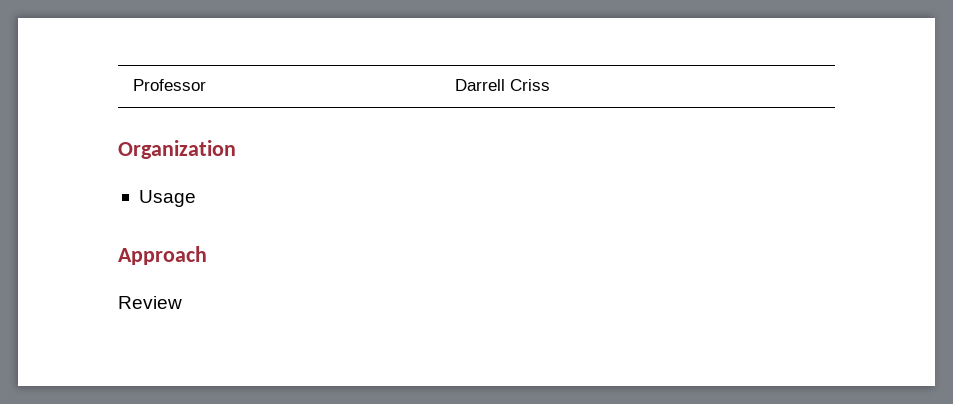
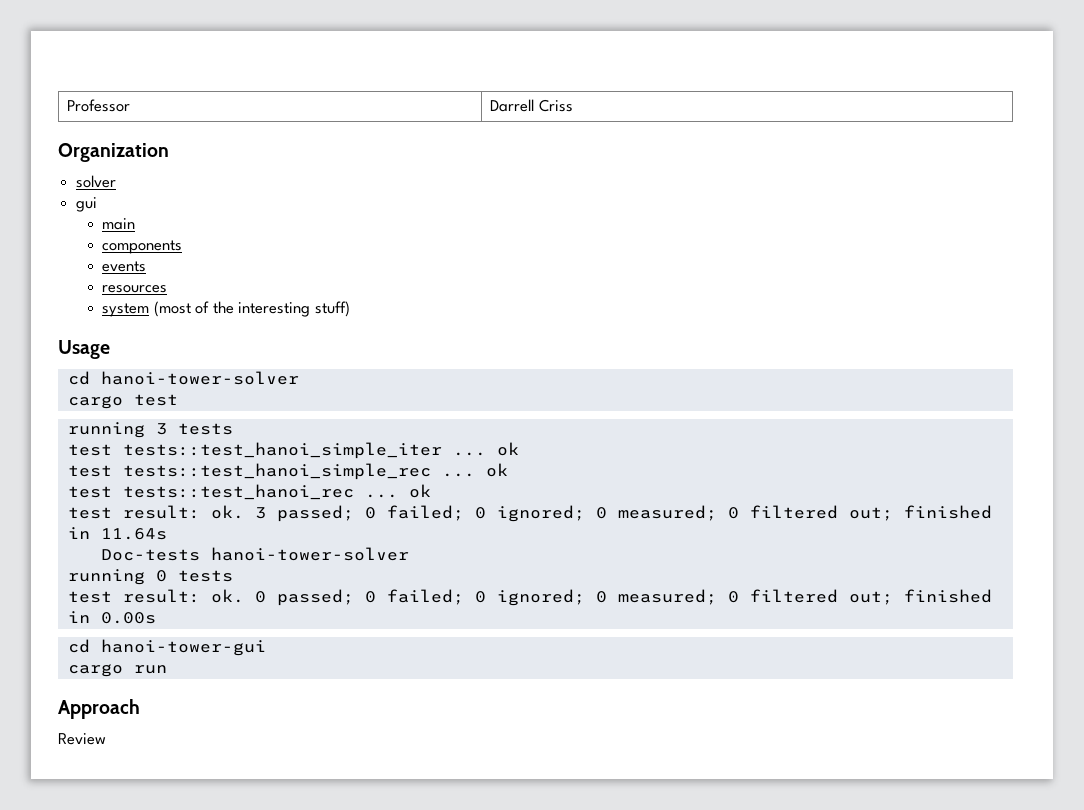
[138,190,196,207] Usage -> [76,175,117,188] [76,197,98,212] [102,218,136,230] [102,240,183,254] [102,261,147,272] [102,285,168,293] [102,301,350,317] [58,340,110,359] [67,371,299,385] [67,394,178,409] [67,422,233,438] [67,442,519,459] [67,463,508,480] [67,484,431,500] [67,505,992,522] [67,527,167,540] [100,547,409,561] [67,569,233,585] [67,589,992,606] [67,611,156,624] [67,639,266,656] [67,664,167,677] solver // gui // main // components // events // resources // system (most of the interesting stuff) // Usage // cd hanoi-tower-solver // cargo test // running 3 tests // test tests::test_hanoi_simple_iter ... ok // test tests::test_hanoi_simple_rec ... ok // test tests::test_hanoi_rec ... ok // test result: ok. 3 passed; 0 failed; 0 ignored; 0 measured; 0 filtered out; finished in 11.64s // Doc-tests hanoi-tower-solver // running 0 tests // test result: ok. 0 passed; 0 failed; 0 ignored; 0 measured; 0 filtered out; finished in 0.00s // cd hanoi-tower-gui // cargo run

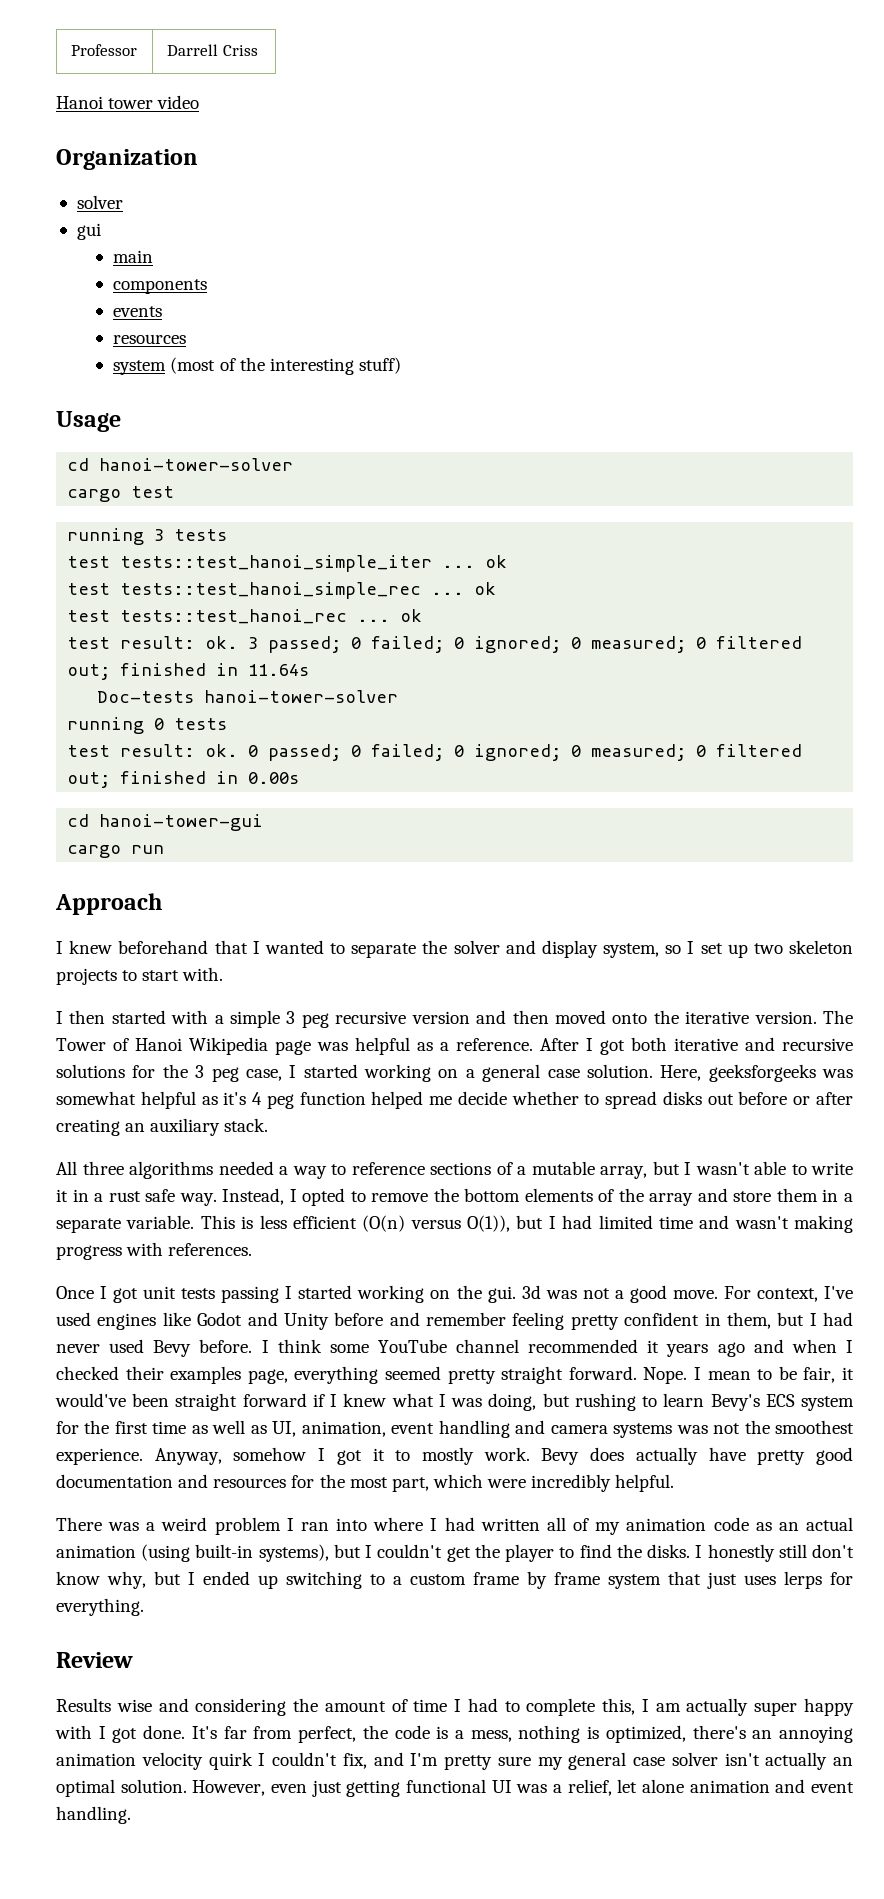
(573, 105) none -> [56,95,200,109] // Hanoi tower video
[58,733,106,745] Review -> [56,940,853,958] [56,967,224,985] [56,1010,853,1028] [56,1037,853,1055] [56,1064,853,1082] [56,1091,853,1109] [56,1118,269,1136] [56,1161,853,1179] [56,1188,853,1206] [56,1215,853,1233] [56,1242,253,1260] [56,1285,853,1303] [56,1312,853,1330] [56,1339,853,1357] [56,1366,855,1384] [55,1393,855,1411] [56,1420,855,1438] [56,1447,853,1465] [56,1474,675,1492] [56,1517,853,1535] [56,1544,855,1562] [56,1571,853,1589] [56,1598,144,1616] [56,1652,133,1668] [56,1698,854,1716] [55,1725,853,1743] [56,1752,853,1770] [56,1779,854,1797] [56,1806,131,1824] I knew beforehand that I wanted to separate the solver and display system, so I set up two skeleton projects to start with. // I then started with a simple 3 peg recursive version and then moved onto the iterative version. The Tower of Hanoi Wikipedia page was helpful as a reference. After I got both iterative and recursive solutions for the 3 peg case, I started working on a general case solution. Here, geeksforgeeks was somewhat helpful as it's 4 peg function helped me decide whether to spread disks out before or after creating an auxiliary stack. // All three algorithms needed a way to reference sections of a mutable array, but I wasn't able to write it in a rust safe way. Instead, I opted to remove the bottom elements of the array and store them in a separate variable. This is less efficient (O(n) versus O(1)), but I had limited time and wasn't making progress with references. // Once I got unit tests passing I started working on the gui. 3d was not a good move. For context, I've used engines like Godot and Unity before and remember feeling pretty confident in them, but I had never used Bevy before. I think some YouTube channel recommended it years ago and when I checked their examples page, everything seemed pretty straight forward. Nope. I mean to be fair, it would've been straight forward if I knew what I was doing, but rushing to learn Bevy's ECS system for the first time as well as UI, animation, event handling and camera systems was not the smoothest experience. Anyway, somehow I got it to mostly work. Bevy does actually have pretty good documentation and resources for the most part, which were incredibly helpful. // There was a weird problem I ran into where I had written all of my animation code as an actual animation (using built-in systems), but I couldn't get the player to find the disks. I honestly still don't know why, but I ended up switching to a custom frame by frame system that just uses lerps for everything. // Review // Results wise and considering the amount of time I had to complete this, I am actually super happy with I got done. It's far from perfect, the code is a mess, nothing is optimized, there's an annoying animation velocity quirk I couldn't fix, and I'm pretty sure my general case solver isn't actually an optimal solution. However, even just getting functional UI was a relief, let alone animation and event handling.

